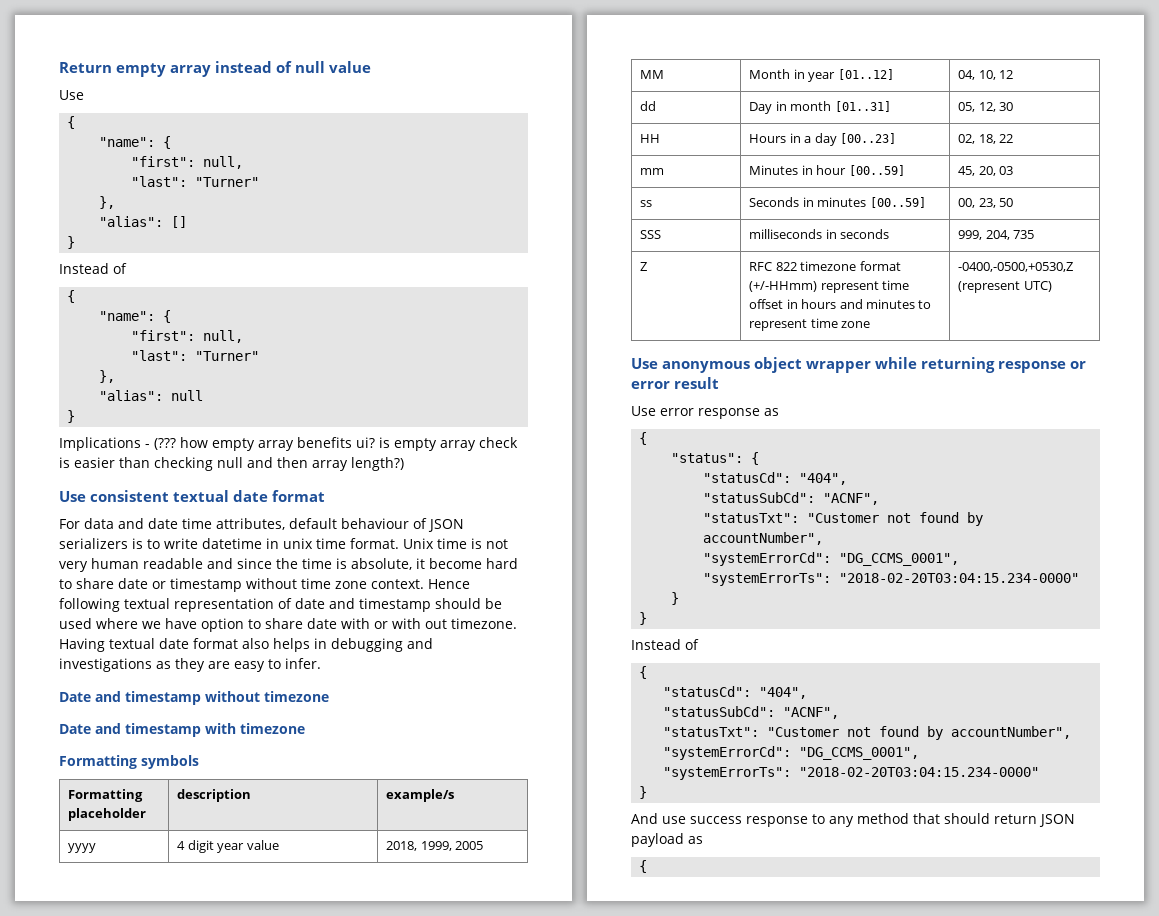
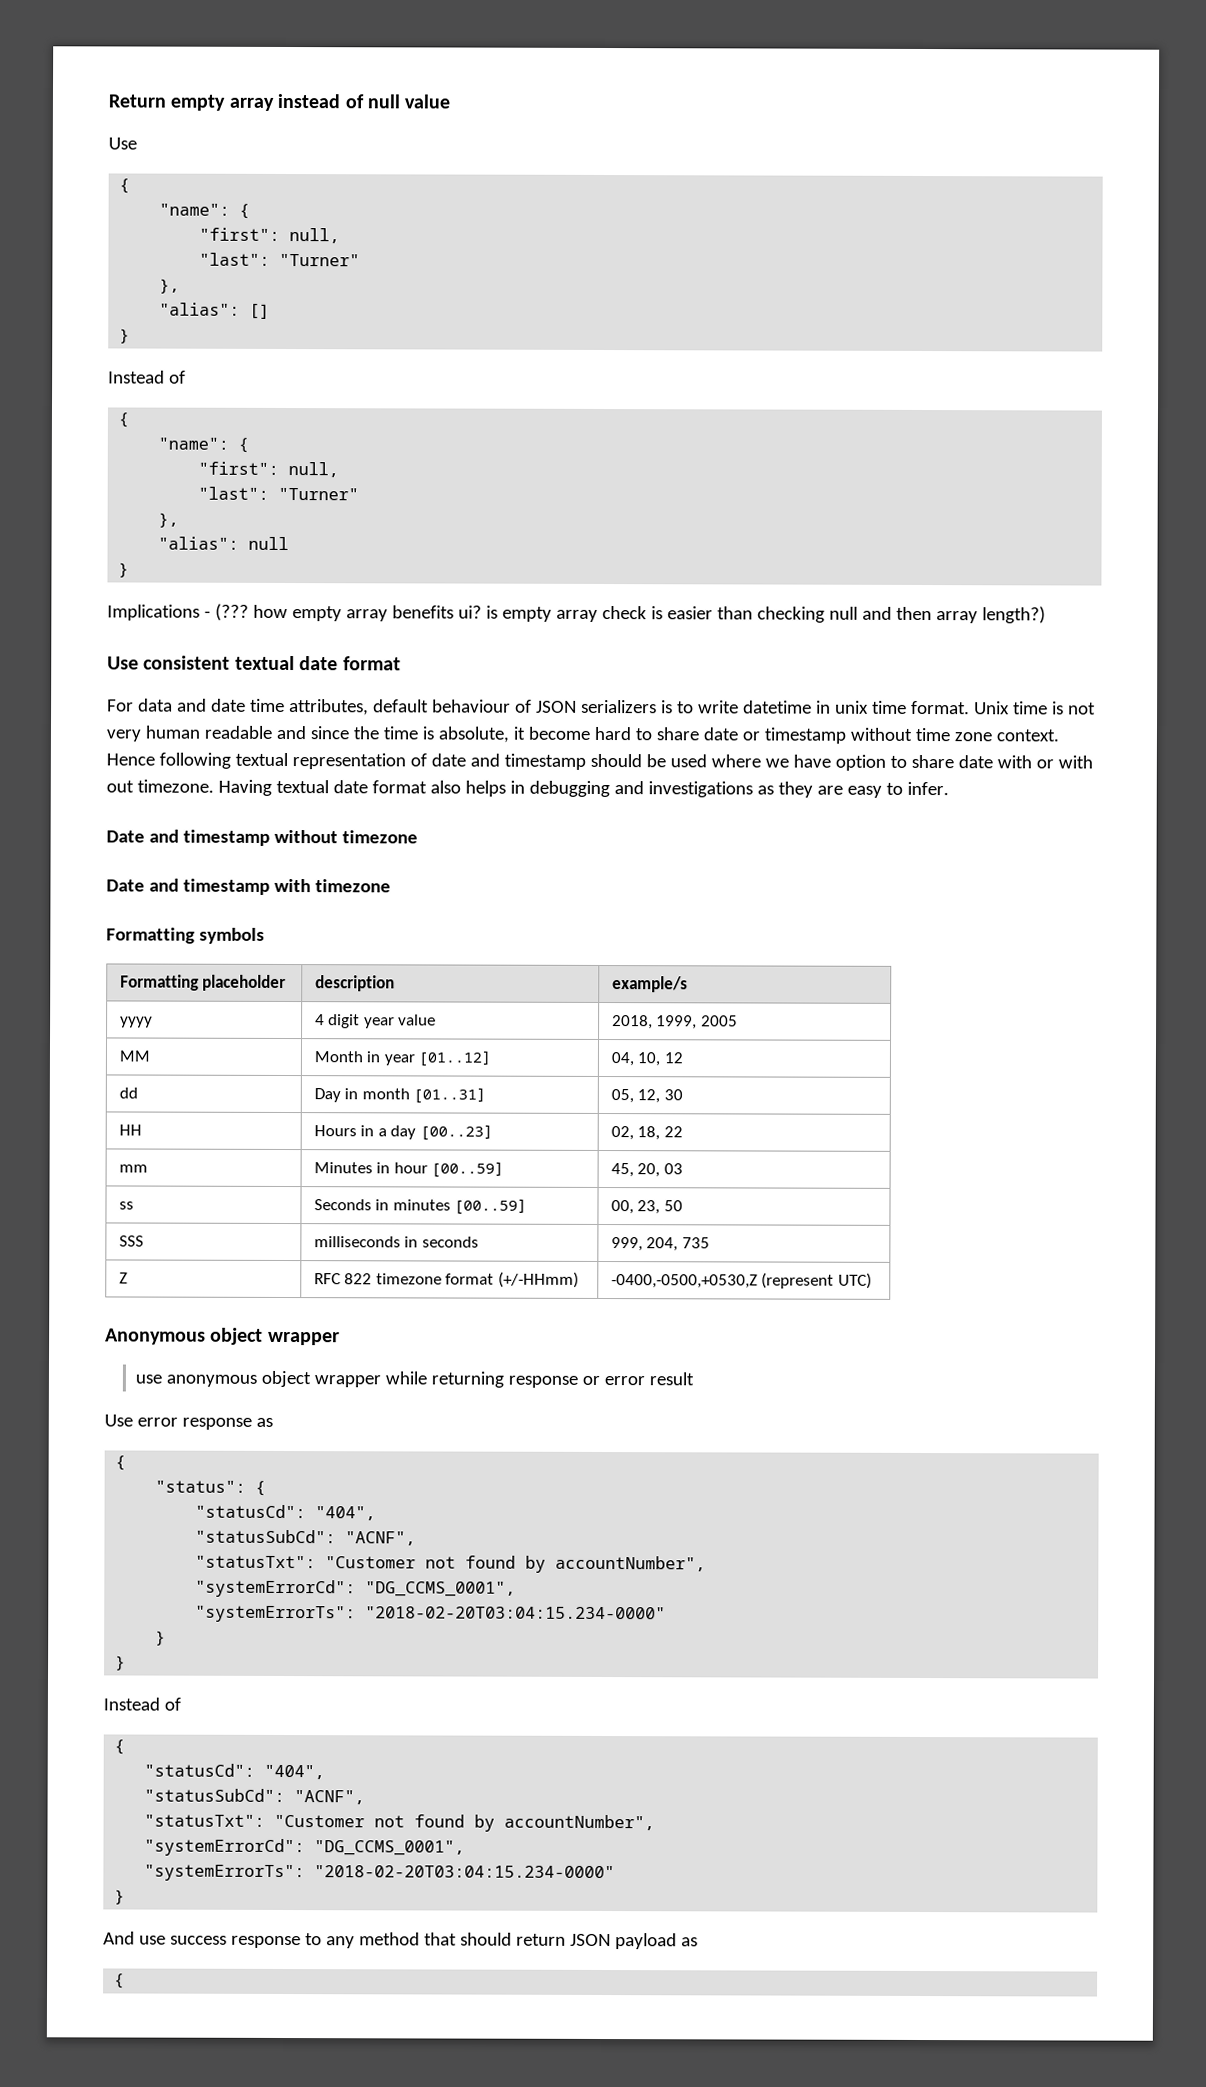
[820,280,910,293] [749,299,932,309] [749,318,871,331] represent time offset in hours and minutes to represent time zone -> (579, 1279) none
[631,358,658,369] Use -> [105,1327,340,1346] [135,1374,163,1384] Anonymous object wrapper // use

